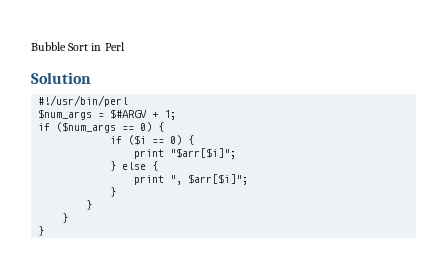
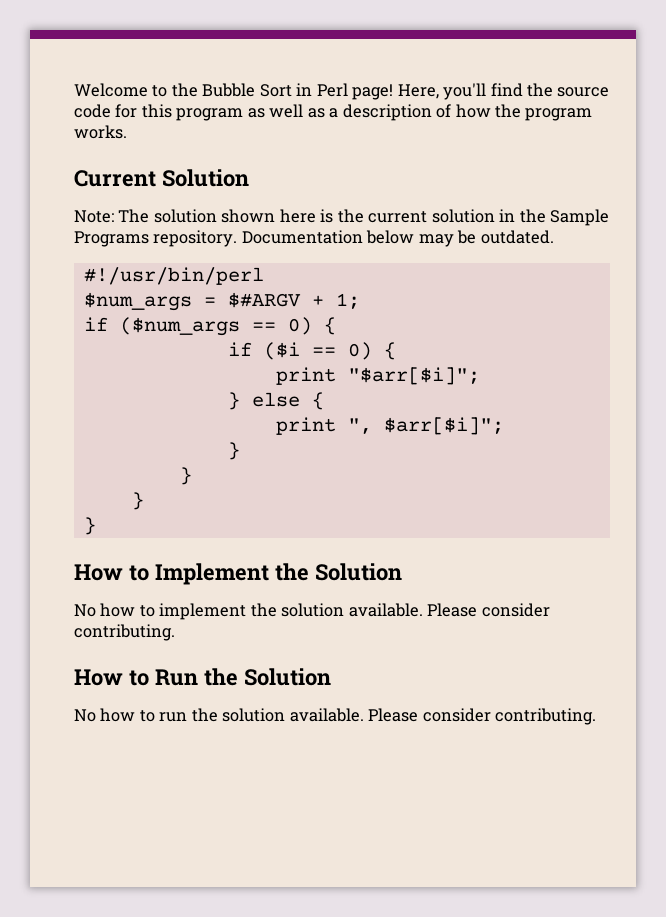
(31, 46) none -> [74,83,198,97] Welcome to the
[31,72,91,84] // Solution -> [352,83,610,100] [74,104,593,121] [74,125,127,139] [74,169,249,187] [74,209,610,226] [74,230,554,247] page! Here, you'll find the source code for this program as well as a description of how the program works. // Current Solution // Note: The solution shown here is the current solution in the Sample Programs repository. Documentation below may be outdated.
(45, 231) none -> [74,563,402,585] [74,603,550,620] [74,624,175,641] [74,668,331,686] [74,708,597,725] // How to Implement the Solution // No how to implement the solution available. Please consider contributing. // How to Run the Solution // No how to run the solution available. Please consider contributing.

